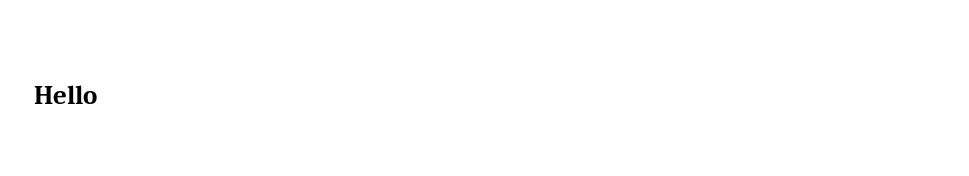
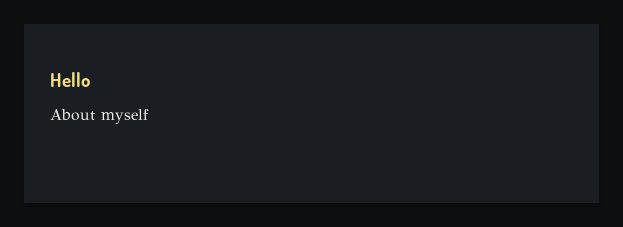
(97, 94) none -> [50,109,149,124] // About myself

